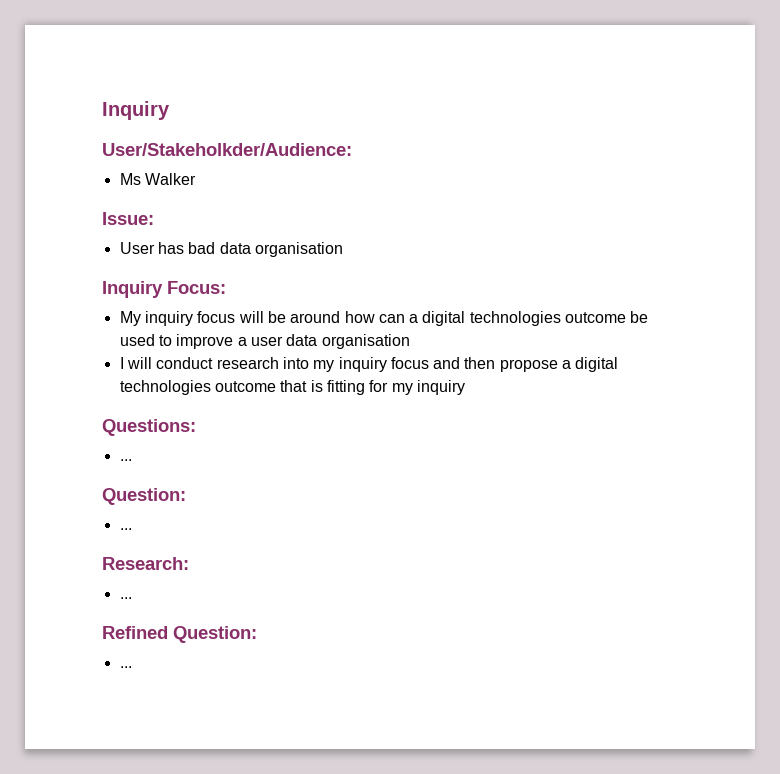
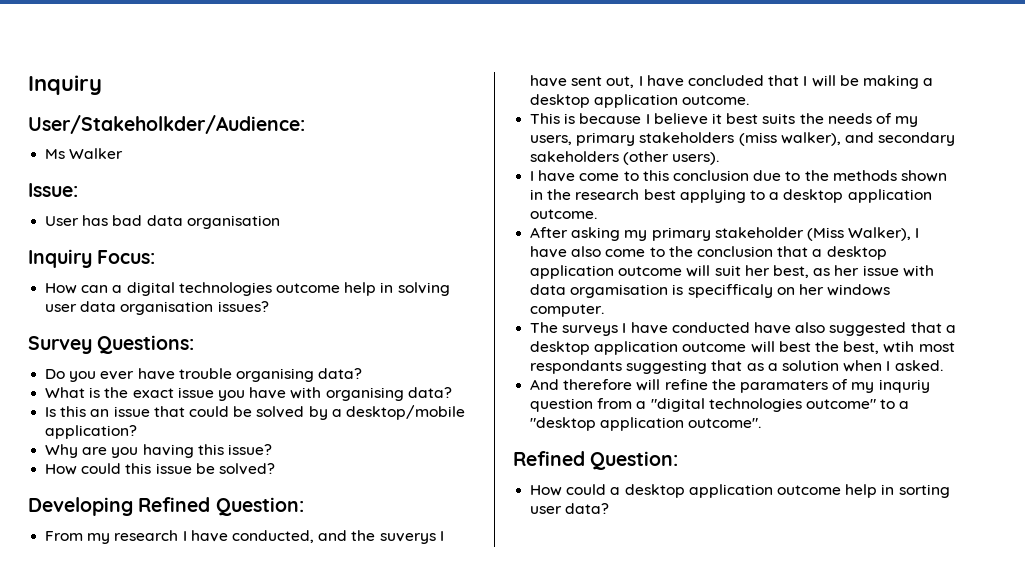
[119,311,375,326] My inquiry focus will be around how -> [45,283,78,294] How
[630,311,649,323] [119,334,410,349] [119,357,619,372] [119,380,465,395] [102,419,196,436] [119,459,132,461] [102,488,186,505] [119,528,132,530] [102,557,189,570] [119,597,132,599] [102,626,257,643] [119,666,132,668] be used to improve a user data organisation // I will conduct research into my inquiry focus and then propose a digital technologies outcome that is fitting for my inquiry // Questions: // ... // Question: // ... // Research: // ... // Refined Question: // ... -> [344,282,450,296] [45,301,269,315] [28,335,195,354] [45,368,363,382] [45,387,452,401] [45,405,465,420] [45,425,138,439] [45,444,272,458] [45,463,275,475] [28,497,304,516] [45,530,444,544] [530,75,934,89] [530,94,750,108] [530,113,919,127] [530,132,956,146] [530,151,720,165] [530,170,947,182] [530,189,932,203] [530,209,598,219] [530,227,920,241] [530,246,887,260] [530,265,934,279] [530,284,891,298] [530,304,605,317] [530,322,956,336] [530,341,955,355] [530,360,943,374] [530,379,930,393] [530,398,910,412] [530,417,762,431] [513,451,679,470] [530,484,950,498] [530,503,610,514] help in solving user data organisation issues? // Survey Questions: // Do you ever have trouble organising data? // What is the exact issue you have with organising data? // Is this an issue that could be solved by a desktop/mobile application? // Why are you having this issue? // How could this issue be solved? // Developing Refined Question: // From my research I have conducted, and the suverys I have sent out, I have concluded that I will be making a desktop application outcome. // This is because I believe it best suits the needs of my users, primary stakeholders (miss walker), and secondary sakeholders (other users). // I have come to this conclusion due to the methods shown in the research best applying to a desktop application outcome. // After asking my primary stakeholder (Miss Walker), I have also come to the conclusion that a desktop application outcome will suit her best, as her issue with data orgamisation is specifficaly on her windows computer. // The surveys I have conducted have also suggested that a desktop application outcome will best the best, wtih most respondants suggesting that as a solution when I asked. // And therefore will refine the paramaters of my inquriy question from a "digital technologies outcome" to a "desktop application outcome". // Refined Question: // How could a desktop application outcome help in sorting user data?

